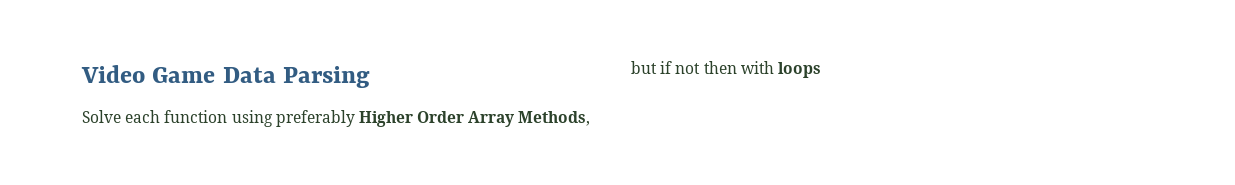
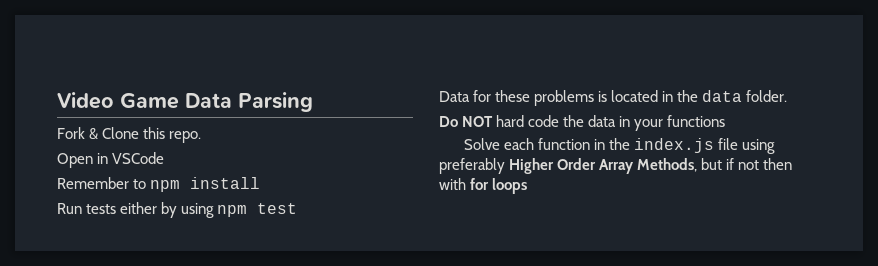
(371, 77) none -> [57,127,202,143] [57,152,165,168] [57,177,261,192] [57,202,298,218] [439,90,788,106] [439,115,726,131] // Fork & Clone this repo. // Open in VSCode // Remember to npm install // Run tests either by using npm test // Data for these problems is located in the data folder. // Do NOT hard code the data in your functions
(228, 116) none -> [593,138,739,153] in the index.js file
(774, 67) none -> [470,178,490,190] for

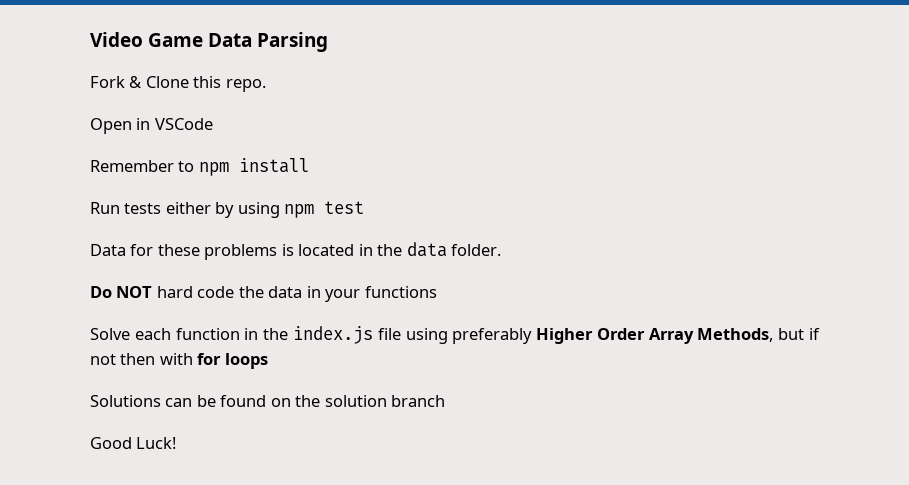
(528, 186) none -> [90,395,446,407] [90,437,177,449] // Solutions can be found on the solution branch // Good Luck!

